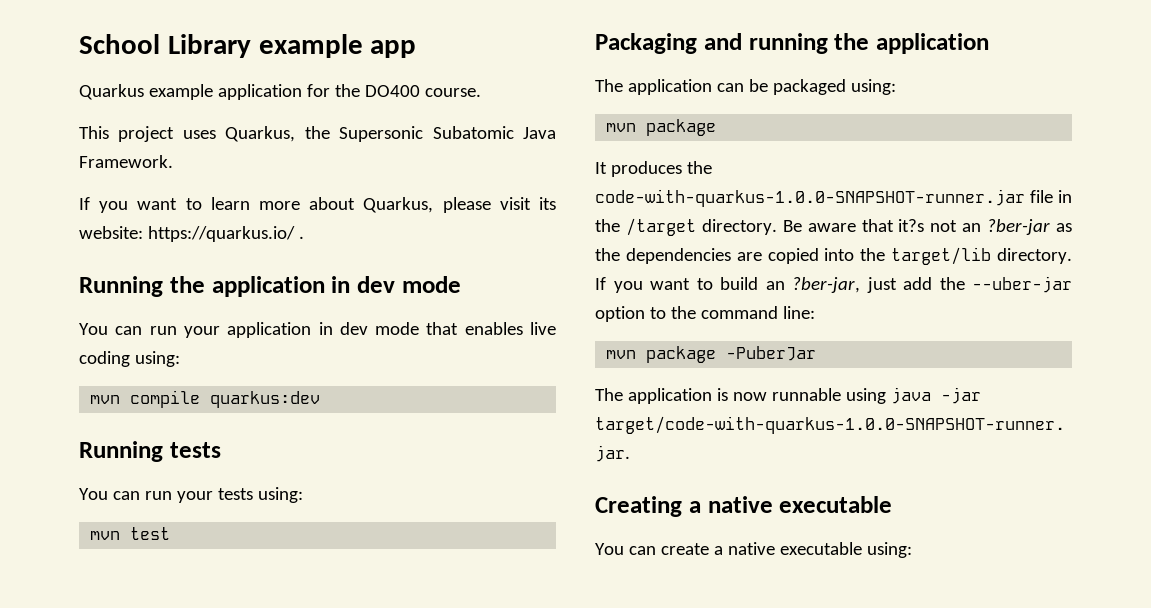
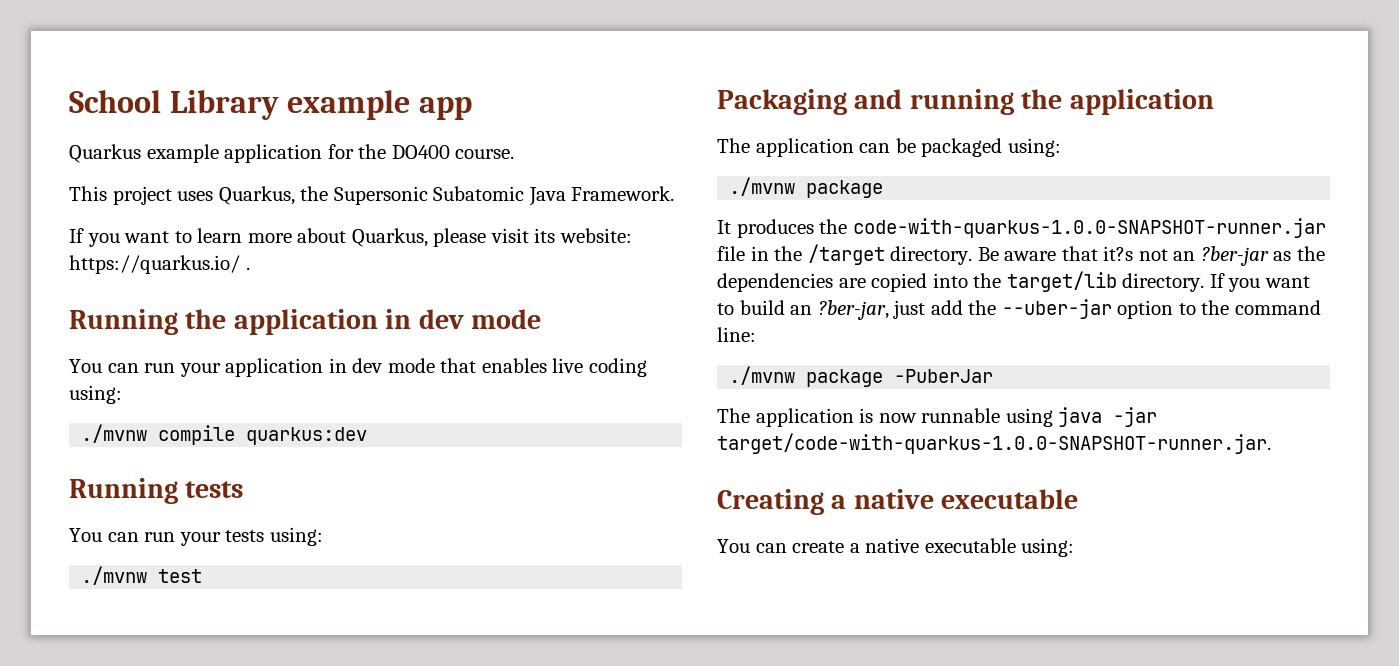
[90,395,121,404] mvn -> [81,424,148,443] ./mvnw
[90,531,121,540] mvn -> [81,566,148,585] ./mvnw
[606,123,637,132] mvn -> [729,177,796,196] ./mvnw
[606,350,637,359] mvn -> [729,366,796,385] ./mvnw

